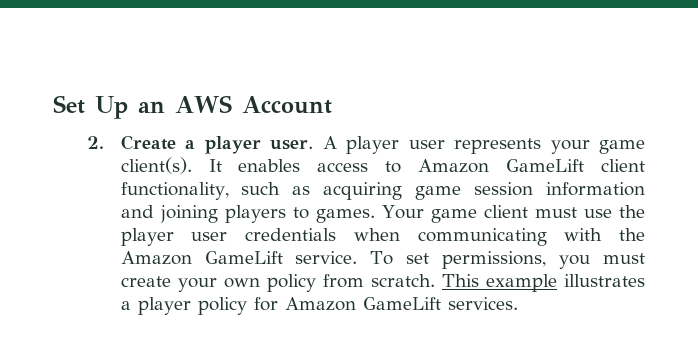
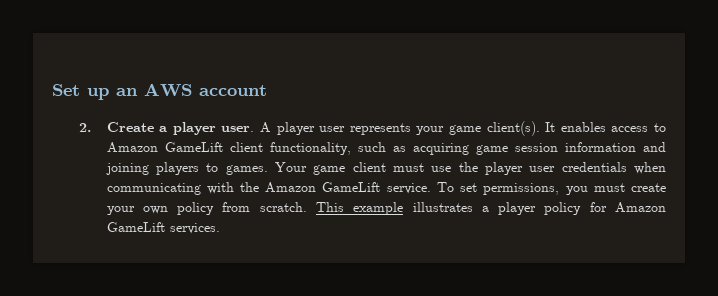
[95,96,128,119] Up -> [87,88,109,100] up
[241,96,332,114] Account -> [199,85,267,96] account

